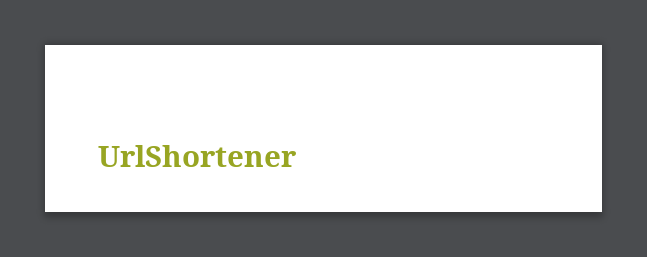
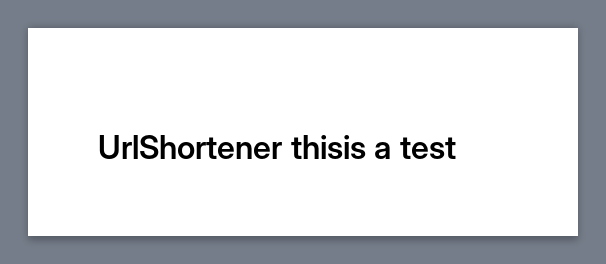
(296, 156) none -> [290,135,456,159] thisis a test

